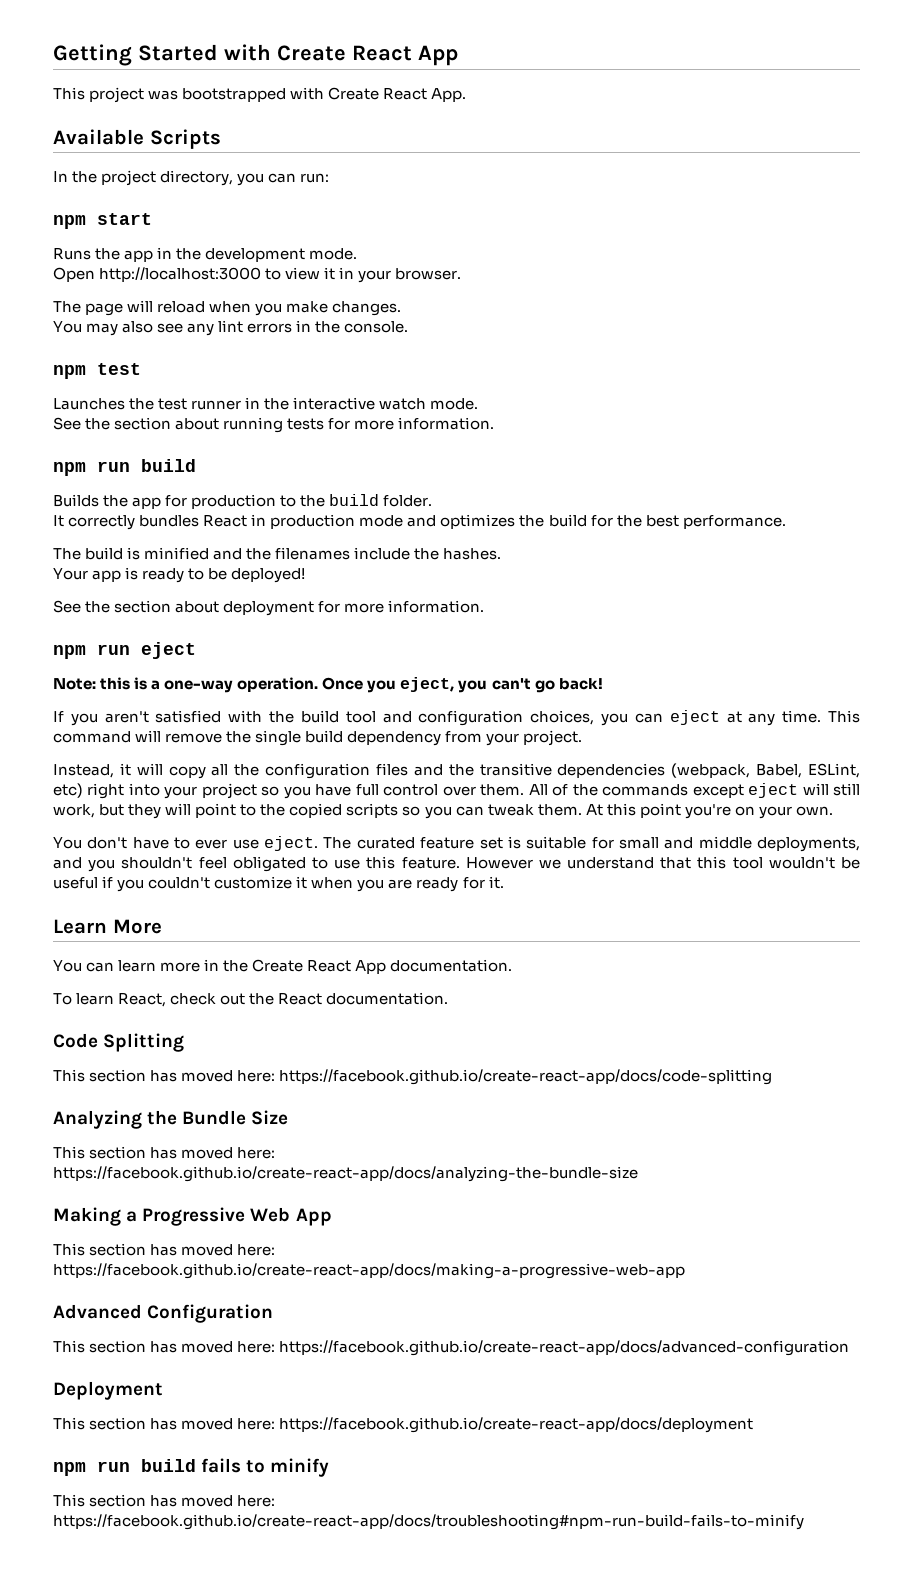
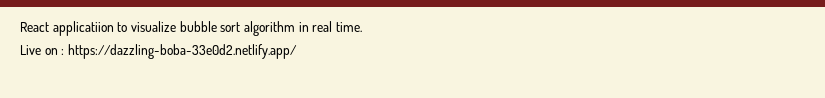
[53,44,458,66] [53,87,467,103] [53,129,221,149] [53,170,330,186] [53,213,152,229] [53,247,358,262] [53,267,462,283] [53,300,402,316] [53,320,409,336] [53,363,141,379] [53,397,479,410] [53,417,495,433] [53,459,196,476] [53,494,433,509] [53,514,786,530] [53,547,502,560] [53,567,306,583] [53,600,485,616] [53,642,196,659] [53,677,603,693] [53,710,861,726] [53,730,583,746] [53,763,861,779] [53,783,861,799] [53,803,833,819] [53,836,861,852] [53,856,860,872] [53,876,504,892] [53,919,162,934] [53,959,513,974] [53,992,449,1007] [53,1033,185,1052] [53,1069,773,1085] [53,1110,289,1129] [53,1146,276,1159] [53,1166,638,1182] [53,1207,332,1226] [53,1243,276,1256] [53,1263,685,1279] [53,1304,274,1323] [53,1340,850,1356] [53,1381,163,1400] [53,1417,754,1433] [53,1458,330,1477] [53,1494,276,1507] [53,1514,804,1530] Getting Started with Create React App // This project was bootstrapped with Create React App. // Available Scripts // In the project directory, you can run: // npm start // Runs the app in the development mode. // Open http://localhost:3000 to view it in your browser. // The page will reload when you make changes. // You may also see any lint errors in the console. // npm test // Launches the test runner in the interactive watch mode. // See the section about running tests for more information. // npm run build // Builds the app for production to the build folder. // It correctly bundles React in production mode and optimizes the build for the best performance. // The build is minified and the filenames include the hashes. // Your app is ready to be deployed! // See the section about deployment for more information. // npm run eject // Note: this is a one-way operation. Once you eject, you can't go back! // If you aren't satisfied with the build tool and configuration choices, you can eject at any time. This command will remove the single build dependency from your project. // Instead, it will copy all the configuration files and the transitive dependencies (webpack, Babel, ESLint, etc) right into your project so you have full control over them. All of the commands except eject will still work, but they will point to the copied scripts so you can tweak them. At this point you're on your own. // You don't have to ever use eject. The curated feature set is suitable for small and middle deployments, and you shouldn't feel obligated to use this feature. However we understand that this tool wouldn't be useful if you couldn't customize it when you are ready for it. // Learn More // You can learn more in the Create React App documentation. // To learn React, check out the React documentation. // Code Splitting // This section has moved here: https://facebook.github.io/create-react-app/docs/code-splitting // Analyzing the Bundle Size // This section has moved here: https://facebook.github.io/create-react-app/docs/analyzing-the-bundle-size // Making a Progressive Web App // This section has moved here: https://facebook.github.io/create-react-app/docs/making-a-progressive-web-app // Advanced Configuration // This section has moved here: https://facebook.github.io/create-react-app/docs/advanced-configuration // Deployment // This section has moved here: https://facebook.github.io/create-react-app/docs/deployment // npm run build fails to minify // This section has moved here: https://facebook.github.io/create-react-app/docs/troubleshooting#npm-run-build-fails-to-minify -> [20,21,362,36] [20,44,297,59] React applicatiion to visualize bubble sort algorithm in real time. // Live on : https://dazzling-boba-33e0d2.netlify.app/

